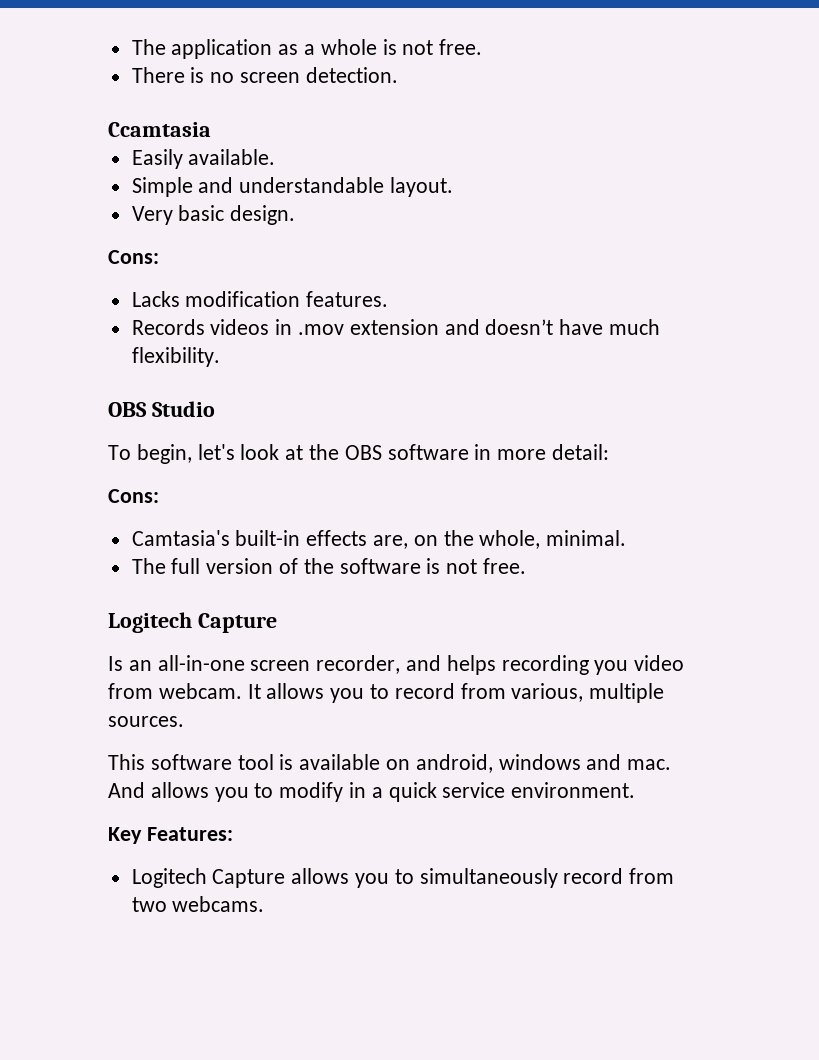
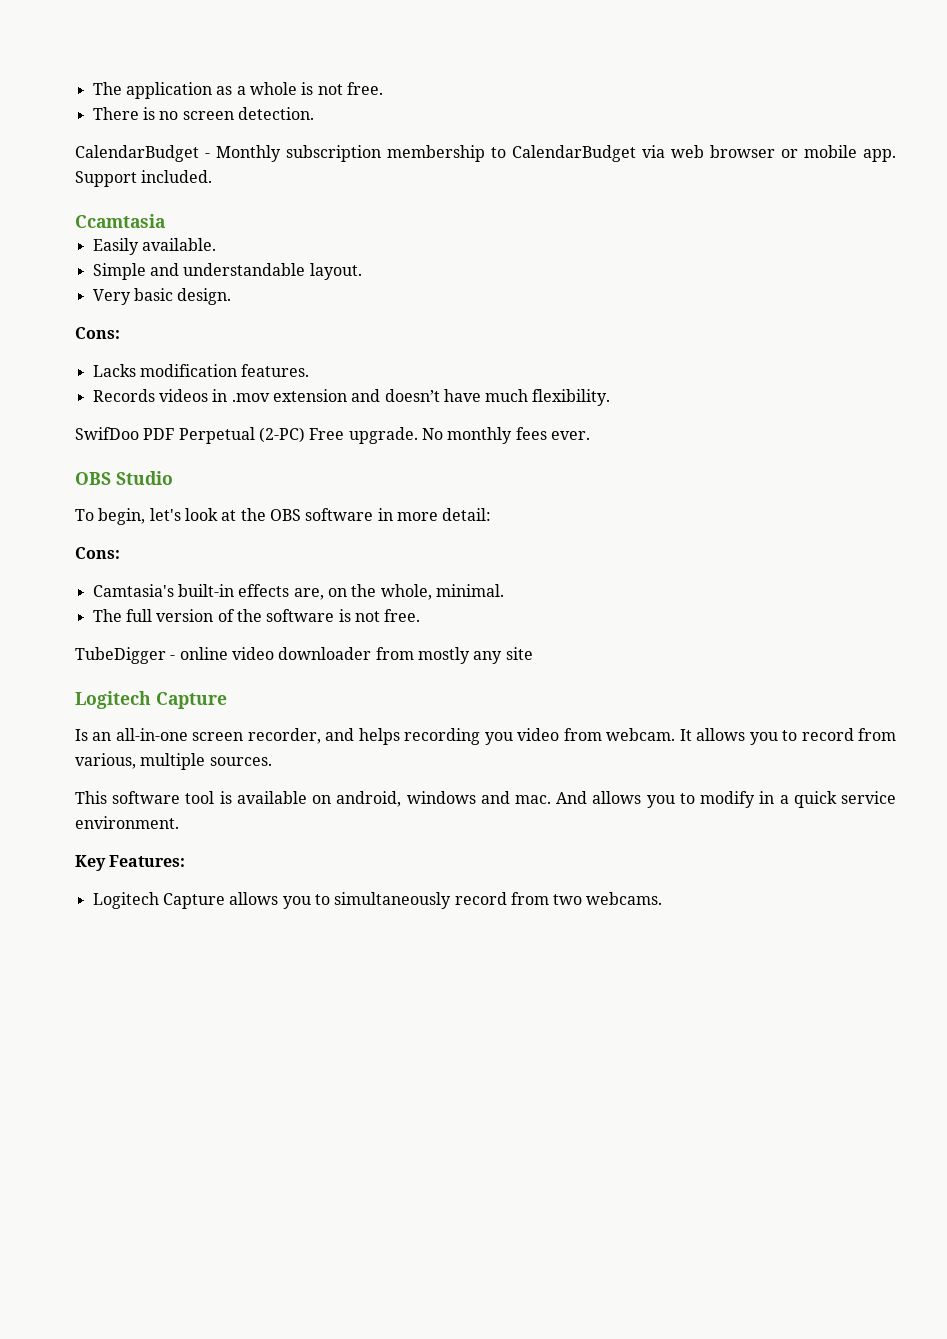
(398, 75) none -> [75,145,896,162] [75,170,213,187] // CalendarBudget - Monthly subscription membership to CalendarBudget via web browser or mobile app. Support included.
(220, 357) none -> [75,427,590,444] // SwifDoo PDF Perpetual (2-PC) Free upgrade. No monthly fees ever.
(527, 566) none -> [75,647,533,664] // TubeDigger - online video downloader from mostly any site

